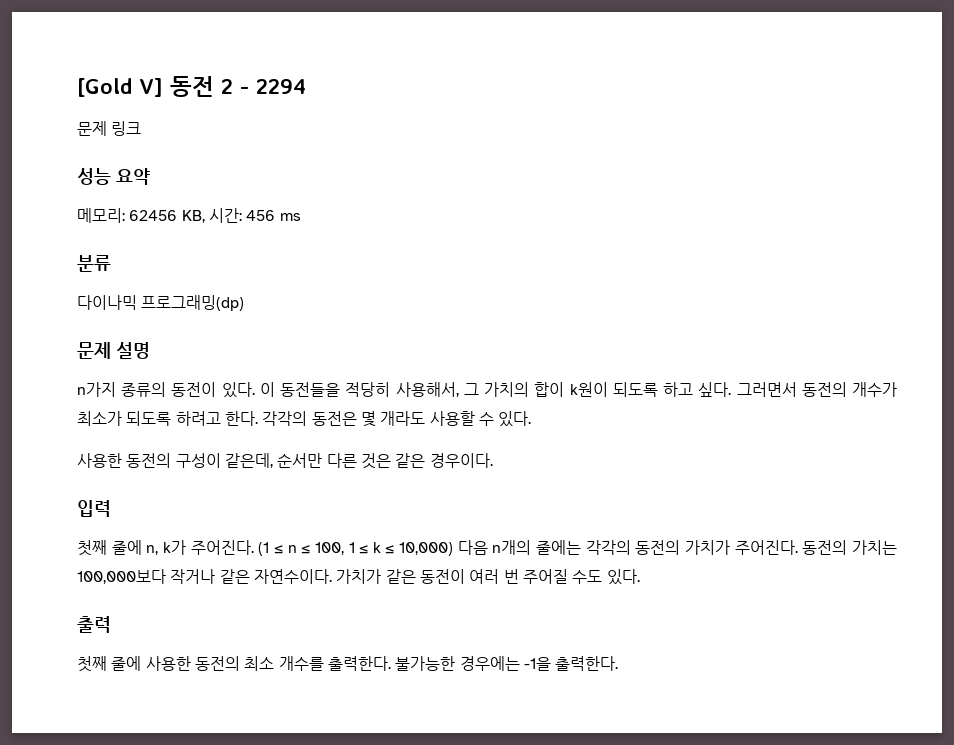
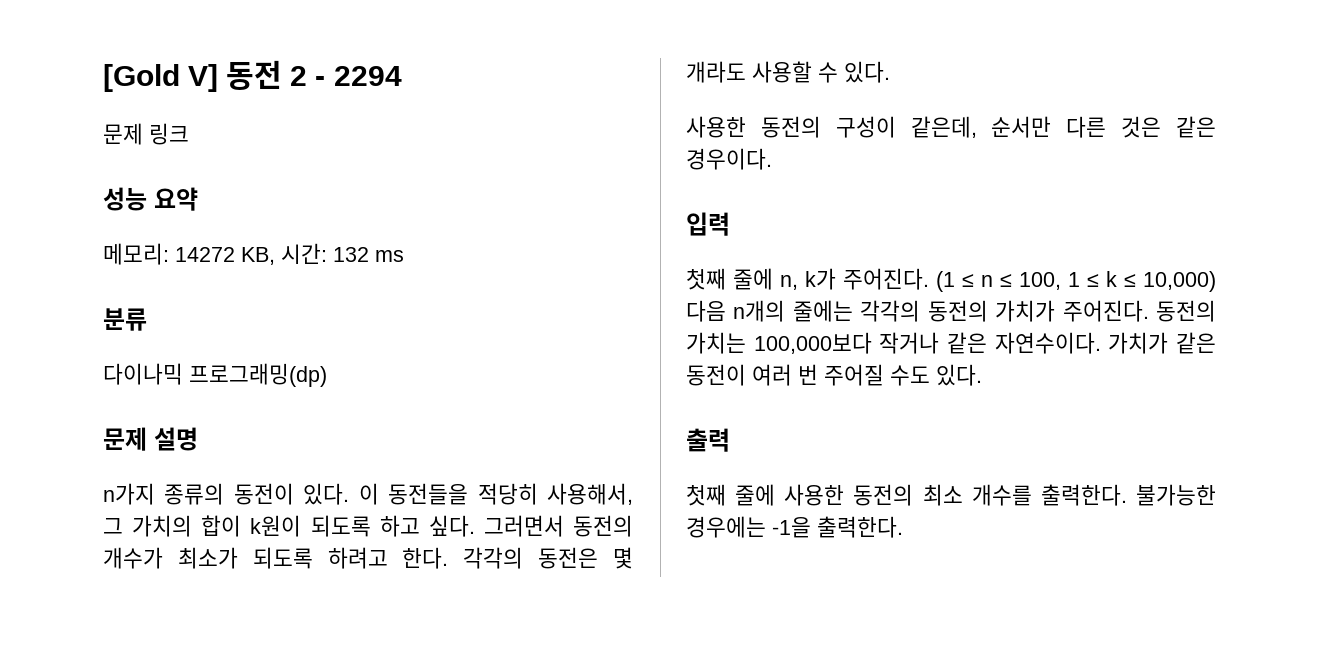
[129,210,178,221] 62456 -> [175,247,235,262] 14272
[246,210,276,221] 456 -> [333,247,369,262] 132

